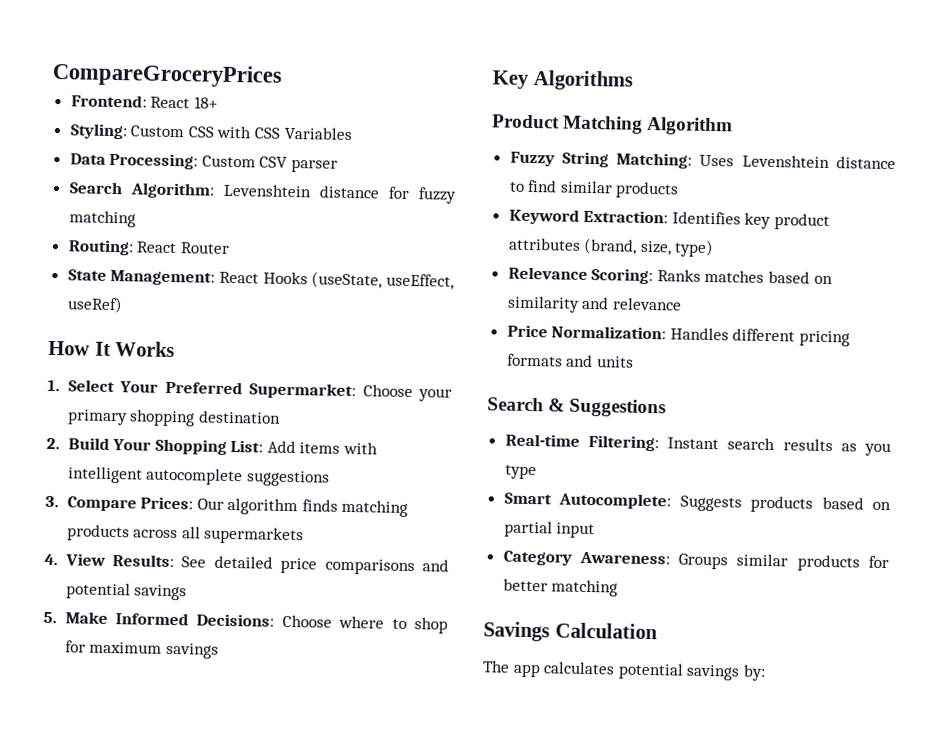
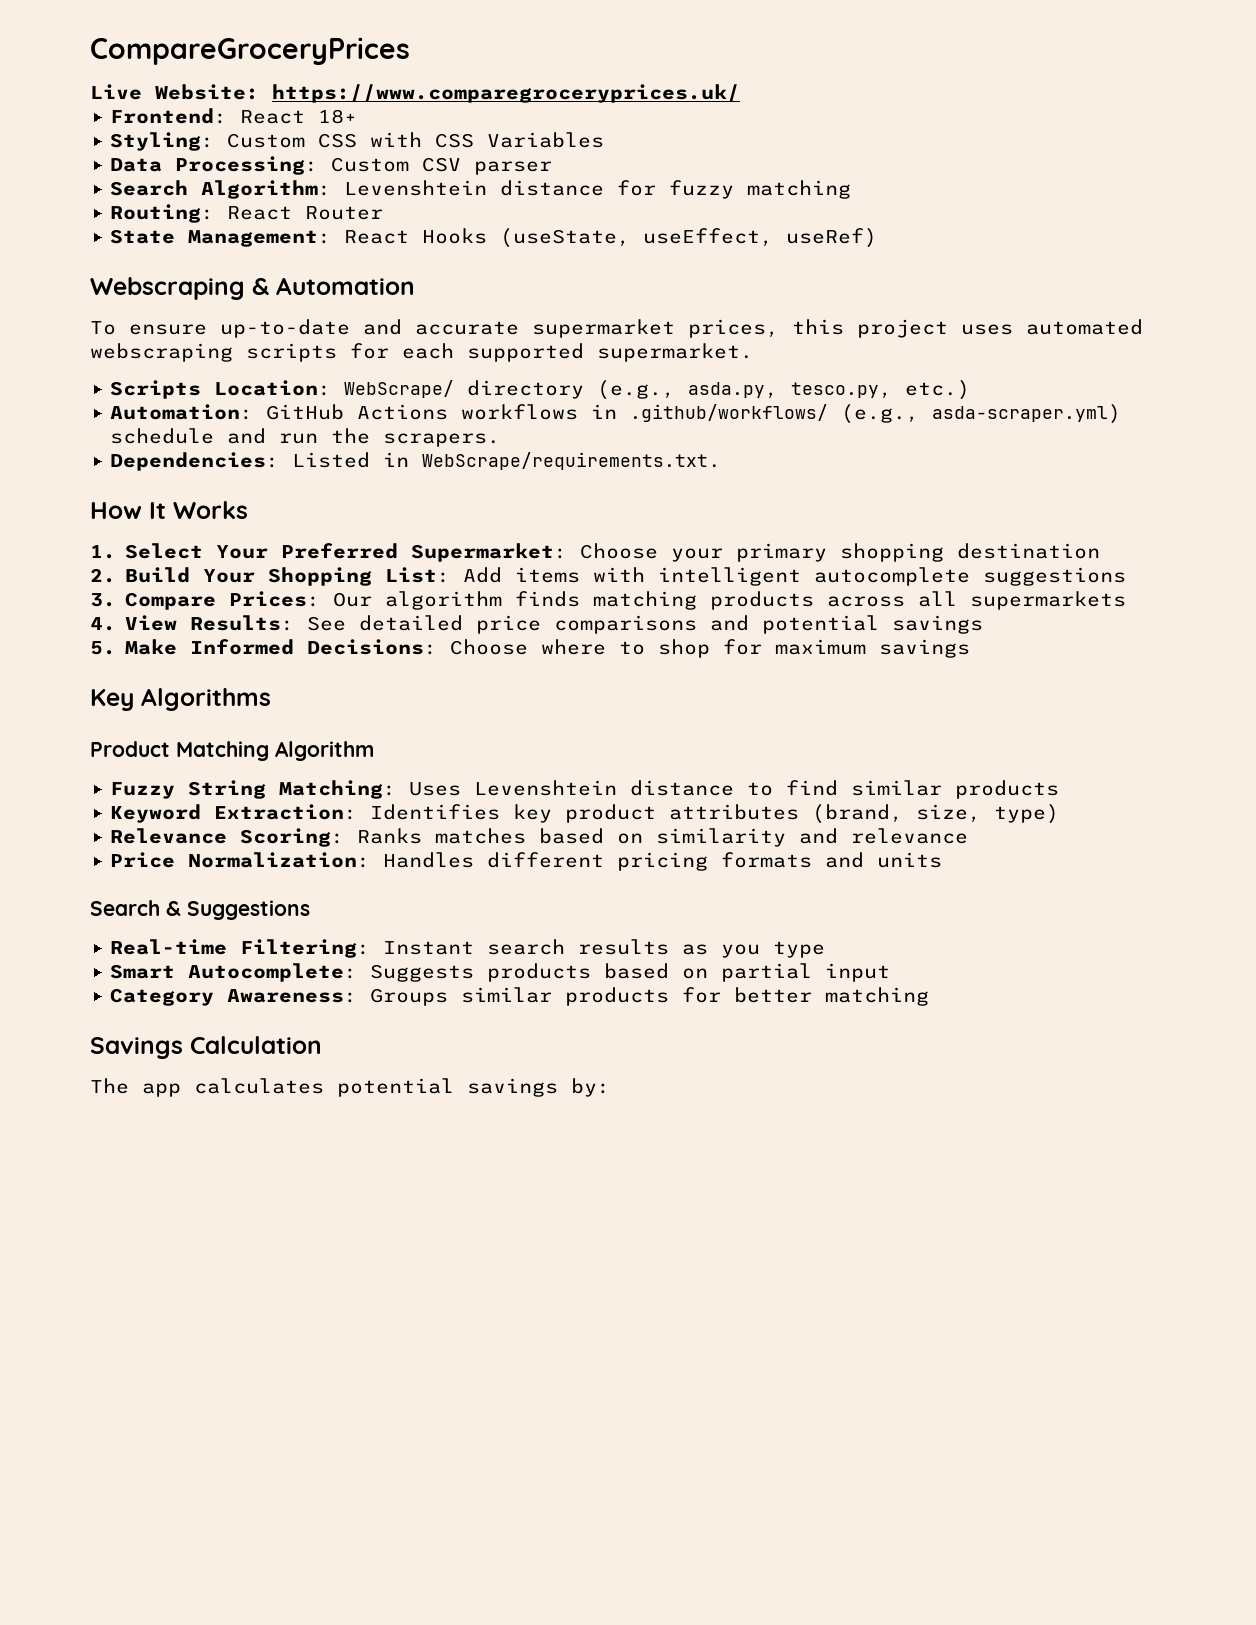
(283, 75) none -> [90,84,740,103] // Live Website: https://www.comparegroceryprices.uk/
(123, 305) none -> [90,277,415,300] [90,319,1143,338] [90,343,753,362] [110,380,971,400] [110,404,1122,424] [110,428,501,447] [110,452,722,471] // Webscraping & Automation // To ensure up-to-date and accurate supermarket prices, this project uses automated webscraping scripts for each supported supermarket. // Scripts Location: WebScrape/ directory (e.g., asda.py, tesco.py, etc.) // Automation: GitHub Actions workflows in .github/workflows/ (e.g., asda-scraper.yml) schedule and run the scrapers. // Dependencies: Listed in WebScrape/requirements.txt.

